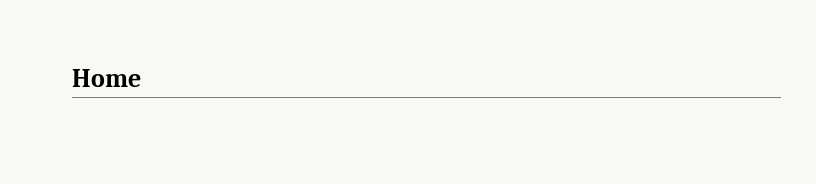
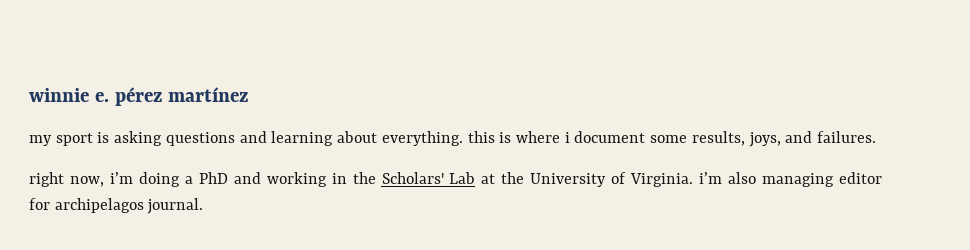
[72,69,141,87] Home -> [29,87,250,106] [29,131,877,147] [29,172,883,187] [29,198,204,214] winnie e. pérez martínez // my sport is asking questions and learning about everything. this is where i document some results, joys, and failures. // right now, i’m doing a PhD and working in the Scholars' Lab at the University of Virginia. i’m also managing editor for archipelagos journal.

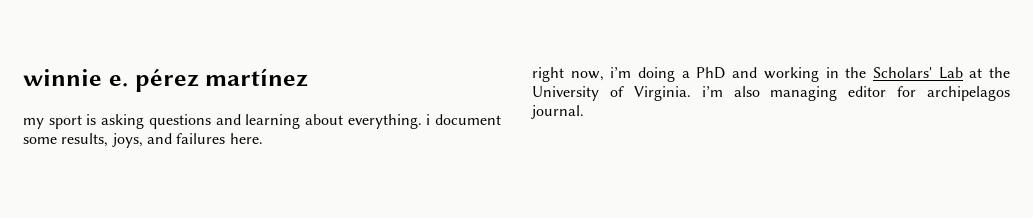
[467,131,560,143] this is where -> (422, 121) none
[817,131,877,143] failures. -> [176,133,263,144] failures here.

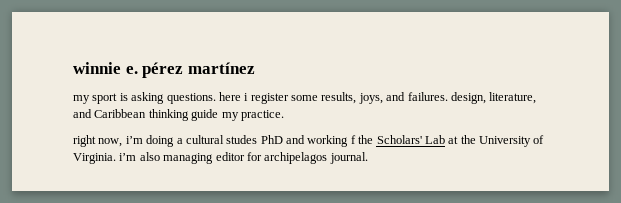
[148,114,501,129] [23,133,263,148] questions and learning about everything. i document some results, joys, and failures here. -> [166,92,537,104] [73,109,284,121] questions. here i register some results, joys, and failures. design, literature, and Caribbean thinking guide my practice.
(690, 74) none -> [185,135,258,144] cultural studes
[825,67,839,78] in -> [350,135,356,144] f

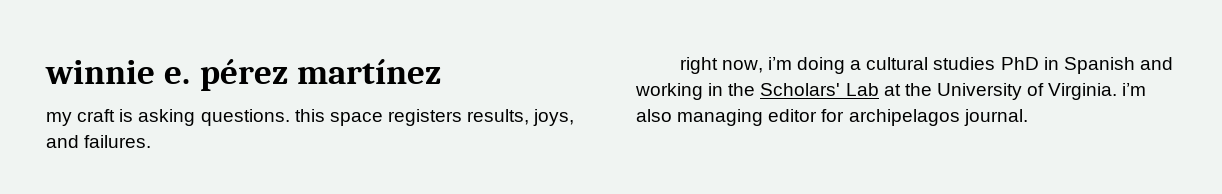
[92,93,118,104] sport -> [77,109,116,122] craft
[218,92,318,104] here i register some -> [294,109,462,126] this space registers
[450,92,537,104] [73,109,284,121] design, literature, and Caribbean thinking guide my practice. -> (152, 141) none
[226,135,283,144] studes PhD -> [933,57,1135,74] studies PhD in Spanish
[350,135,356,144] f -> [708,83,724,96] in

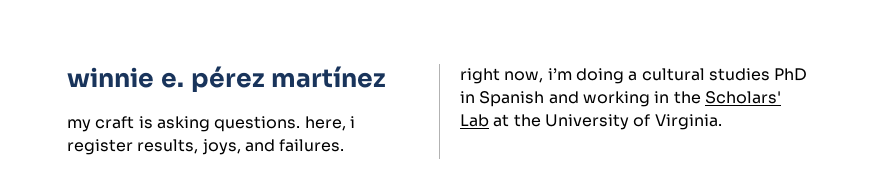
[294,109,462,126] this space registers -> [304,116,355,131] [67,139,133,155] here, i register
[1122,83,1147,96] [636,109,1028,126] i’m also managing editor for archipelagos journal. -> (722, 122) none

